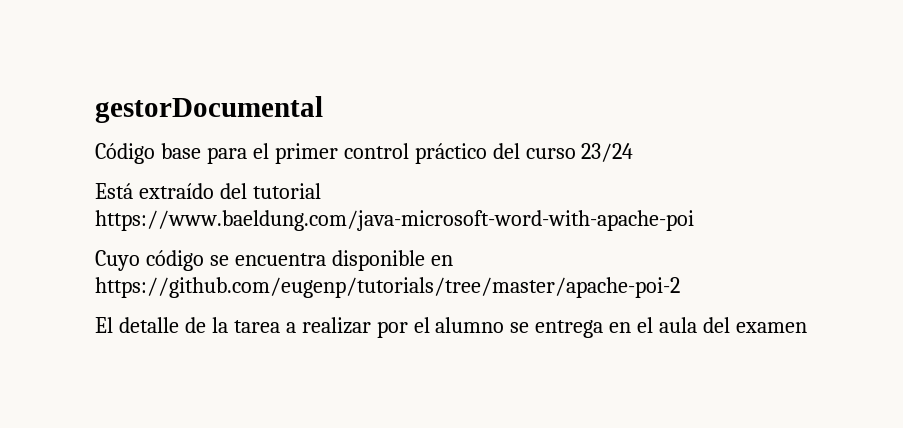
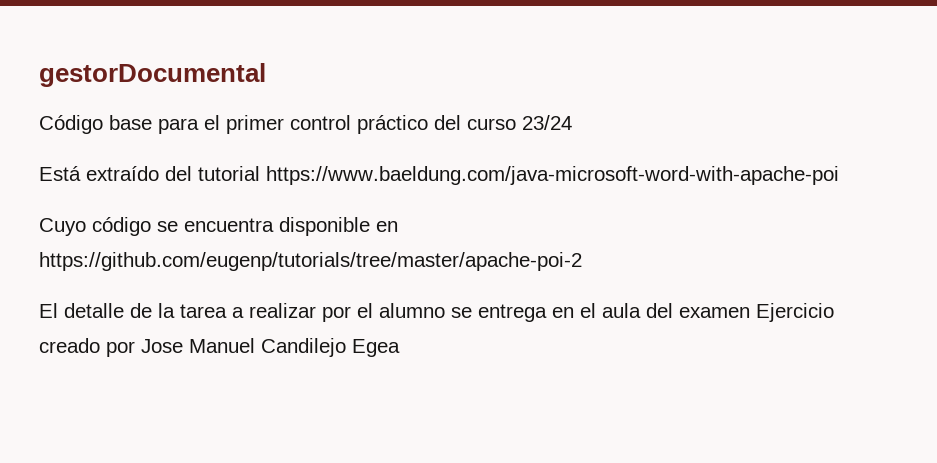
(808, 327) none -> [756,303,834,322] [39,338,400,357] Ejercicio creado por Jose Manuel Candilejo Egea

